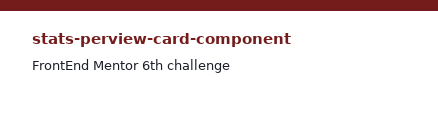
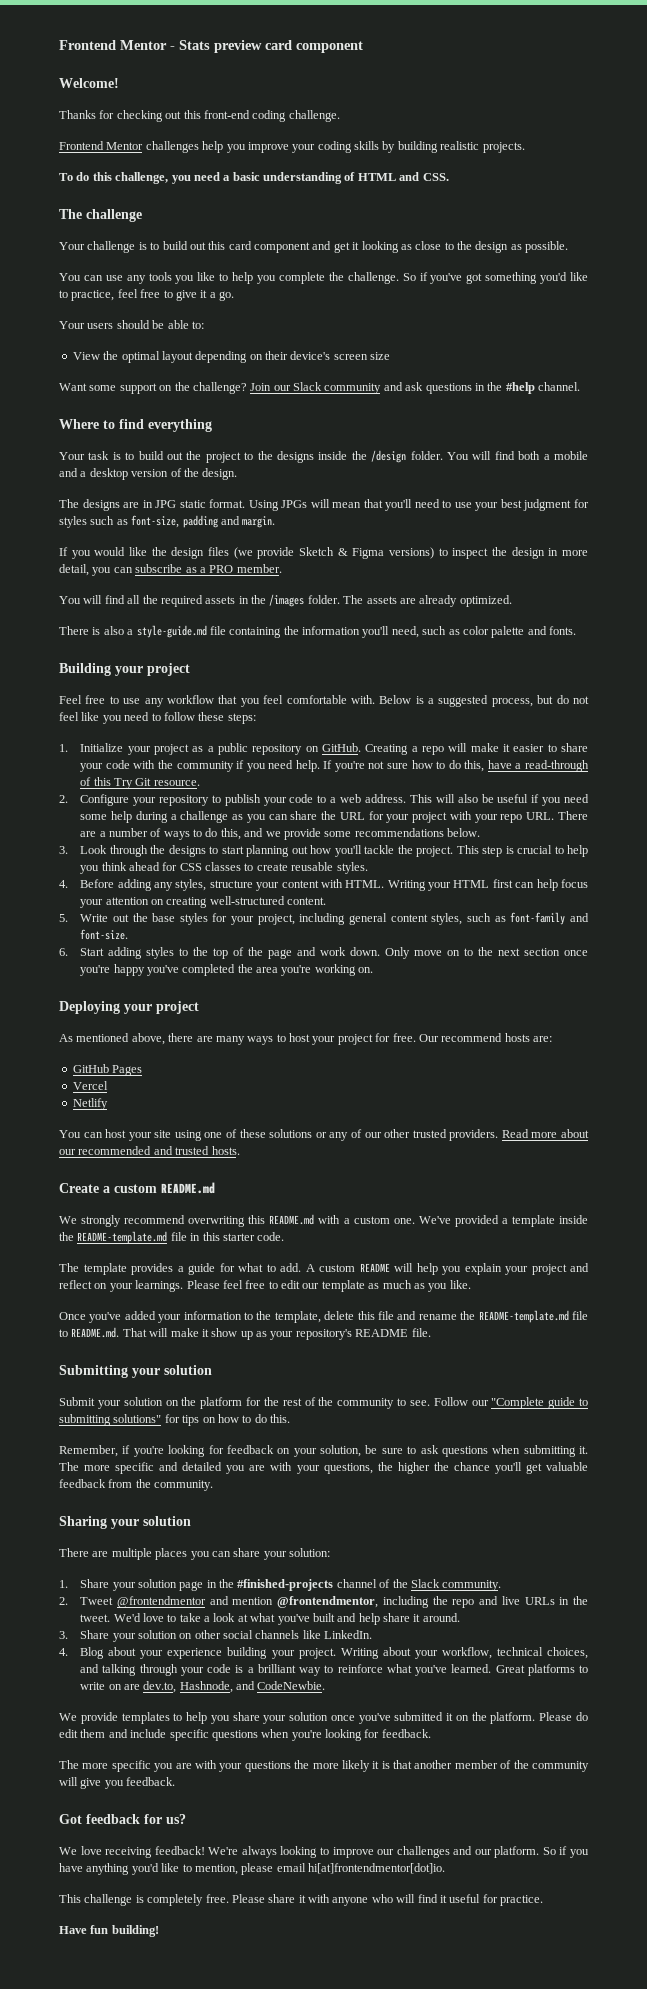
[32,33,291,47] [32,59,230,73] stats-perview-card-component // FrontEnd Mentor 6th challenge -> [59,40,363,53] [59,78,119,88] [59,110,340,122] [59,141,525,153] [59,172,449,184] [59,209,142,222] [59,241,569,253] [59,272,588,284] [59,289,234,301] [59,320,204,329] [72,351,391,363] [59,382,580,394] [59,419,212,432] [59,450,588,463] [59,468,238,480] [59,499,590,511] [59,515,276,528] [59,547,589,559] [59,564,282,576] [59,594,512,607] [59,625,576,638] [59,663,190,676] [59,695,590,707] [59,712,256,724] [59,743,589,755] [80,760,589,772] [80,777,200,789] [59,794,589,806] [80,811,589,823] [80,828,481,840] [59,845,589,857] [80,862,368,874] [59,879,589,891] [80,896,327,908] [59,912,589,925] [80,929,129,940] [59,947,588,959] [80,964,374,976] [59,1001,199,1014] [59,1033,552,1045] [72,1064,143,1076] [72,1081,108,1090] [72,1098,108,1110] [59,1129,589,1141] [59,1146,240,1155] [59,1182,215,1194] [59,1214,588,1227] [59,1231,285,1244] [59,1263,589,1275] [59,1280,471,1292] [59,1310,588,1323] [59,1327,431,1340] [59,1365,212,1378] [59,1397,588,1409] [59,1414,290,1426] [59,1445,588,1457] [59,1462,588,1474] [59,1479,214,1491] [59,1516,191,1529] [59,1548,330,1560] [59,1579,502,1591] [59,1596,588,1608] [80,1613,460,1625] [59,1630,373,1642] [59,1647,589,1659] [80,1664,588,1676] [80,1681,326,1693] [59,1712,588,1724] [59,1729,431,1741] [59,1760,590,1772] [59,1777,176,1789] [59,1814,186,1824] [59,1846,589,1858] [59,1863,445,1875] [59,1894,543,1906] [59,1925,159,1937] Frontend Mentor - Stats preview card component // Welcome! // Thanks for checking out this front-end coding challenge. // Frontend Mentor challenges help you improve your coding skills by building realistic projects. // To do this challenge, you need a basic understanding of HTML and CSS. // The challenge // Your challenge is to build out this card component and get it looking as close to the design as possible. // You can use any tools you like to help you complete the challenge. So if you've got something you'd like to practice, feel free to give it a go. // Your users should be able to: // View the optimal layout depending on their device's screen size // Want some support on the challenge? Join our Slack community and ask questions in the #help channel. // Where to find everything // Your task is to build out the project to the designs inside the /design folder. You will find both a mobile and a desktop version of the design. // The designs are in JPG static format. Using JPGs will mean that you'll need to use your best judgment for styles such as font-size, padding and margin. // If you would like the design files (we provide Sketch & Figma versions) to inspect the design in more detail, you can subscribe as a PRO member. // You will find all the required assets in the /images folder. The assets are already optimized. // There is also a style-guide.md file containing the information you'll need, such as color palette and fonts. // Building your project // Feel free to use any workflow that you feel comfortable with. Below is a suggested process, but do not feel like you need to follow these steps: // 1. Initialize your project as a public repository on GitHub. Creating a repo will make it easier to share your code with the community if you need help. If you're not sure how to do this, have a read-through of this Try Git resource. // 2. Configure your repository to publish your code to a web address. This will also be useful if you need some help during a challenge as you can share the URL for your project with your repo URL. There are a number of ways to do this, and we provide some recommendations below. // 3. Look through the designs to start planning out how you'll tackle the project. This step is crucial to help you think ahead for CSS classes to create reusable styles. // 4. Before adding any styles, structure your content with HTML. Writing your HTML first can help focus your attention on creating well-structured content. // 5. Write out the base styles for your project, including general content styles, such as font-family and font-size. // 6. Start adding styles to the top of the page and work down. Only move on to the next section once you're happy you've completed the area you're working on. // Deploying your project // As mentioned above, there are many ways to host your project for free. Our recommend hosts are: // GitHub Pages // Vercel // Netlify // You can host your site using one of these solutions or any of our other trusted providers. Read more about our recommended and trusted hosts. // Create a custom README.md // We strongly recommend overwriting this README.md with a custom one. We've provided a template inside the README-template.md file in this starter code. // The template provides a guide for what to add. A custom README will help you explain your project and reflect on your learnings. Please feel free to edit our template as much as you like. // Once you've added your information to the template, delete this file and rename the README-template.md file to README.md. That will make it show up as your repository's README file. // Submitting your solution // Submit your solution on the platform for the rest of the community to see. Follow our "Complete guide to submitting solutions" for tips on how to do this. // Remember, if you're looking for feedback on your solution, be sure to ask questions when submitting it. The more specific and detailed you are with your questions, the higher the chance you'll get valuable feedback from the community. // Sharing your solution // There are multiple places you can share your solution: // 1. Share your solution page in the #finished-projects channel of the Slack community. // 2. Tweet @frontendmentor and mention @frontendmentor, including the repo and live URLs in the tweet. We'd love to take a look at what you've built and help share it around. // 3. Share your solution on other social channels like LinkedIn. // 4. Blog about your experience building your project. Writing about your workflow, technical choices, and talking through your code is a brilliant way to reinforce what you've learned. Great platforms to write on are dev.to, Hashnode, and CodeNewbie. // We provide templates to help you share your solution once you've submitted it on the platform. Please do edit them and include specific questions when you're looking for feedback. // The more specific you are with your questions the more likely it is that another member of the community will give you feedback. // Got feedback for us? // We love receiving feedback! We're always looking to improve our challenges and our platform. So if you have anything you'd like to mention, please email hi[at]frontendmentor[dot]io. // This challenge is completely free. Please share it with anyone who will find it useful for practice. // Have fun building!

